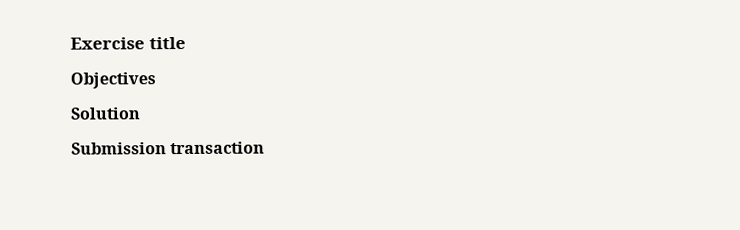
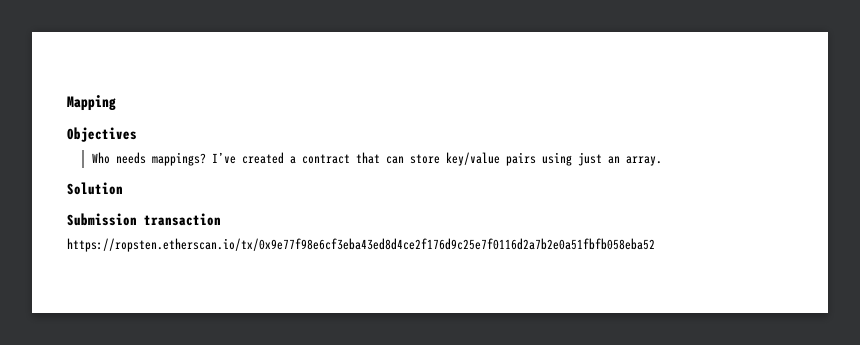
[70,36,186,50] Exercise title -> [67,95,116,111] Mapping
(156, 80) none -> [91,152,662,166] // Who needs mappings? I’ve created a contract that can store key/value pairs using just an array.
(266, 148) none -> [67,238,655,252] // https://ropsten.etherscan.io/tx/0x9e77f98e6cf3eba43ed8d4ce2f176d9c25e7f0116d2a7b2e0a51fbfb058eba52

